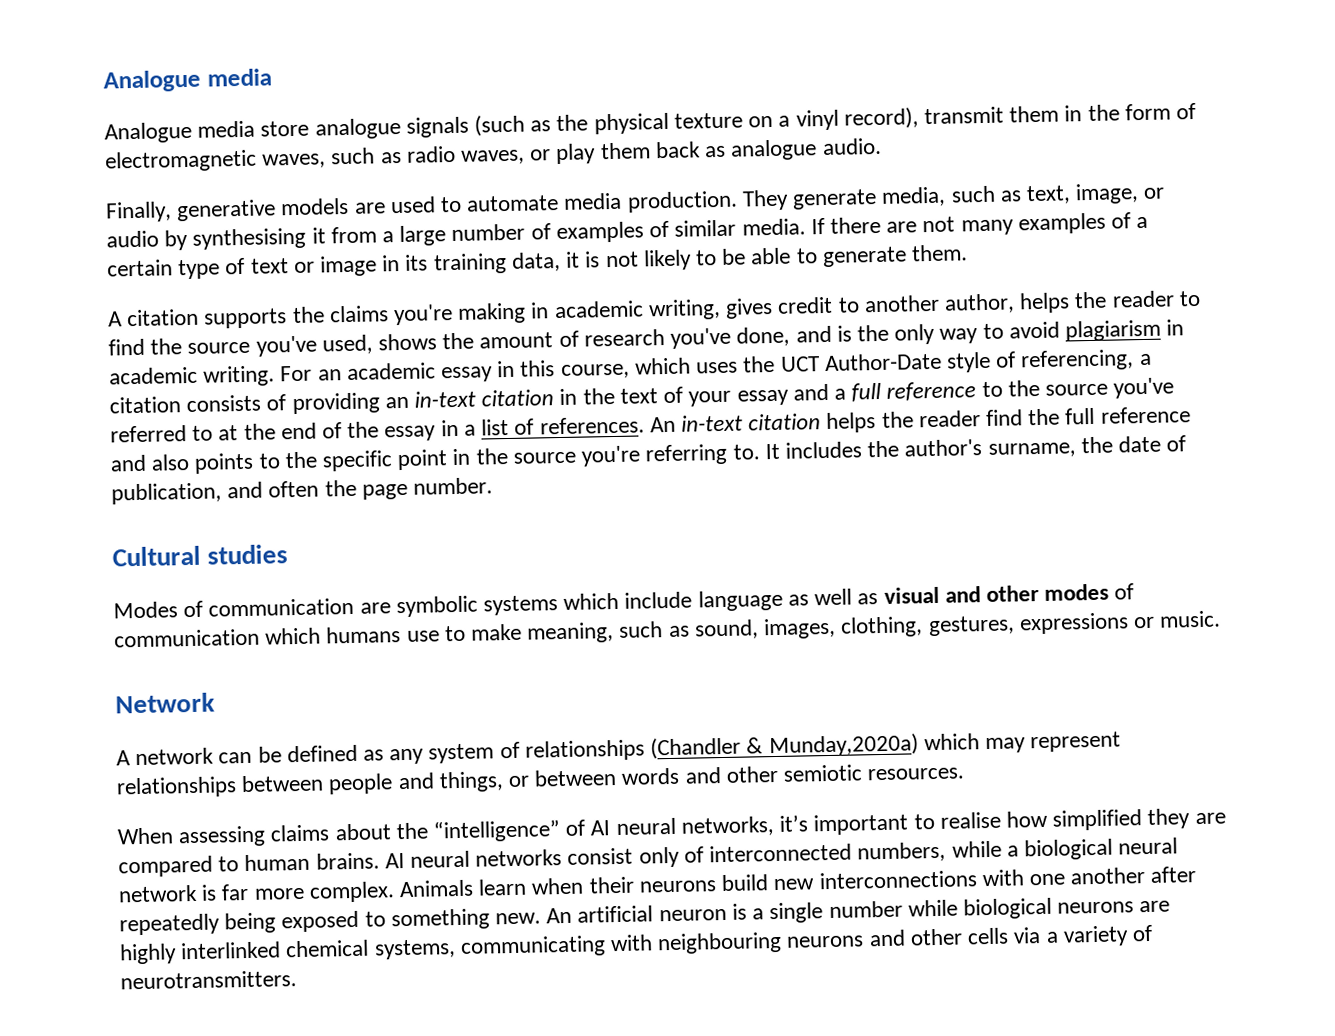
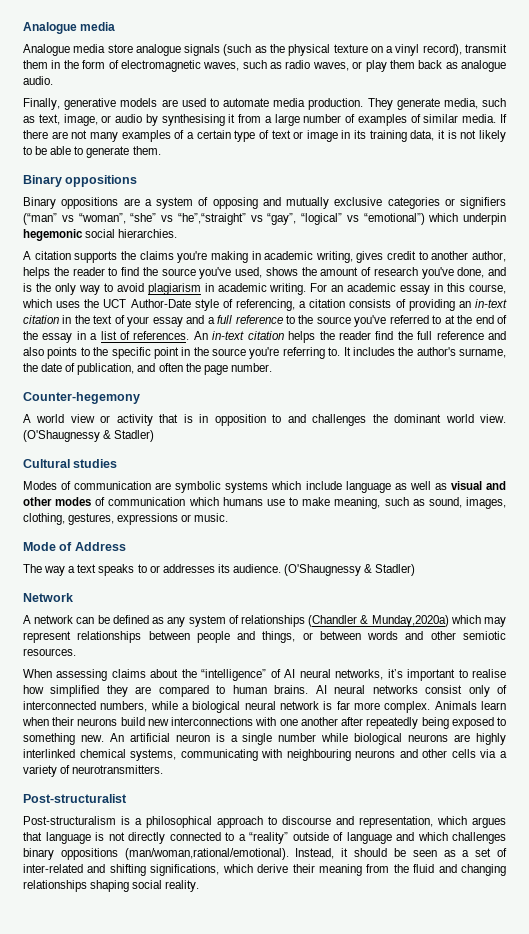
(968, 253) none -> [23,175,138,187] [23,197,506,209] [23,213,506,225] [23,229,178,241] // Binary oppositions // Binary oppositions are a system of opposing and mutually exclusive categories or signifiers (“man” vs “woman”, “she” vs “he”,“straight” vs “gay”, “logical” vs “emotional”) which underpin hegemonic social hierarchies.
(494, 486) none -> [23,392,140,404] [23,414,506,426] [23,430,155,442] // Counter-hegemony // A world view or activity that is in opposition to and challenges the dominant world view. (O'Shaugnessy & Stadler)
(1222, 619) none -> [23,542,126,551] [23,564,416,576] // Mode of Address // The way a text speaks to or addresses its audience. (O'Shaugnessy & Stadler)
(297, 980) none -> [23,794,127,803] [23,816,506,828] [23,832,506,844] [23,848,507,860] [23,864,507,876] [23,880,200,892] // Post-structuralist // Post-structuralism is a philosophical approach to discourse and representation, which argues that language is not directly connected to a “reality” outside of language and which challenges binary oppositions (man/woman,rational/emotional). Instead, it should be seen as a set of inter-related and shifting significations, which derive their meaning from the fluid and changing relationships shaping social reality.

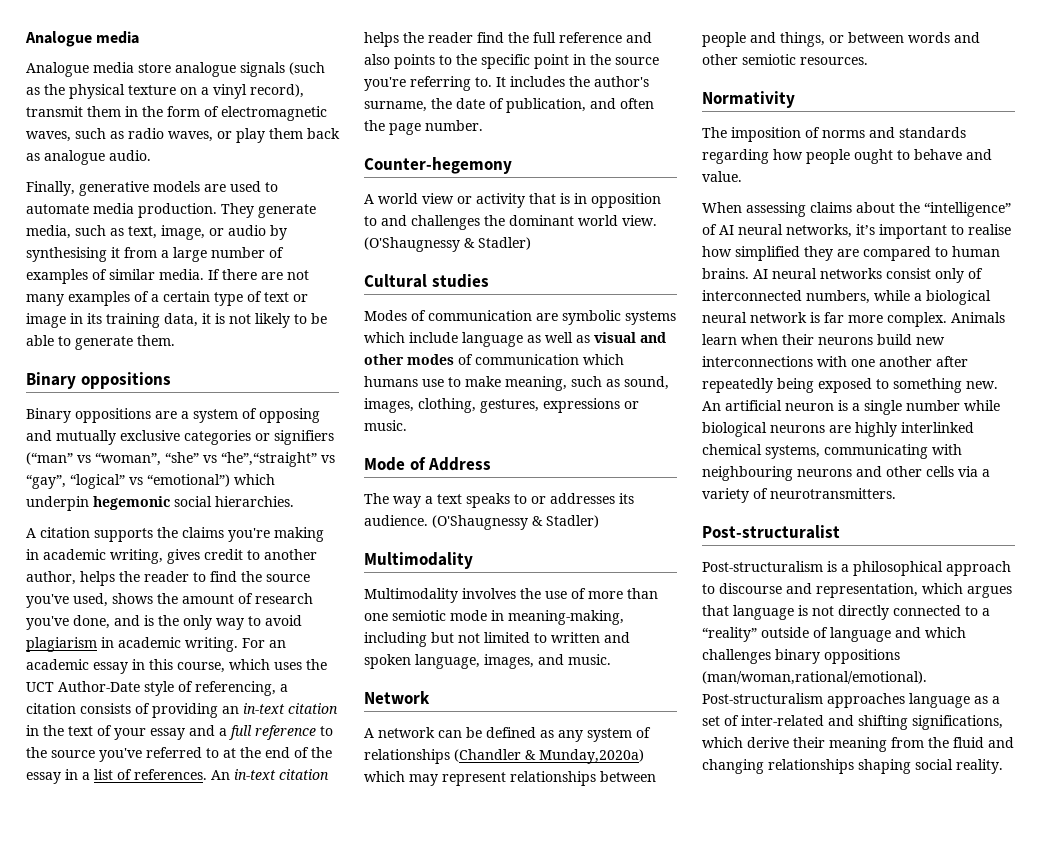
(416, 570) none -> [364,552,473,569] [364,588,658,603] [364,610,624,625] [364,632,630,647] [364,654,611,669] // Multimodality // Multimodality involves the use of more than one semiotic mode in meaning-making, including but not limited to written and spoken language, images, and music.
(76, 652) none -> [702,91,795,108] [702,127,966,142] [702,149,992,164] [702,171,742,182] // Normativity // The imposition of norms and standards regarding how people ought to behave and value.
[295,848,437,859] Instead, it should be seen -> [702,693,970,708] Post-structuralism approaches language

